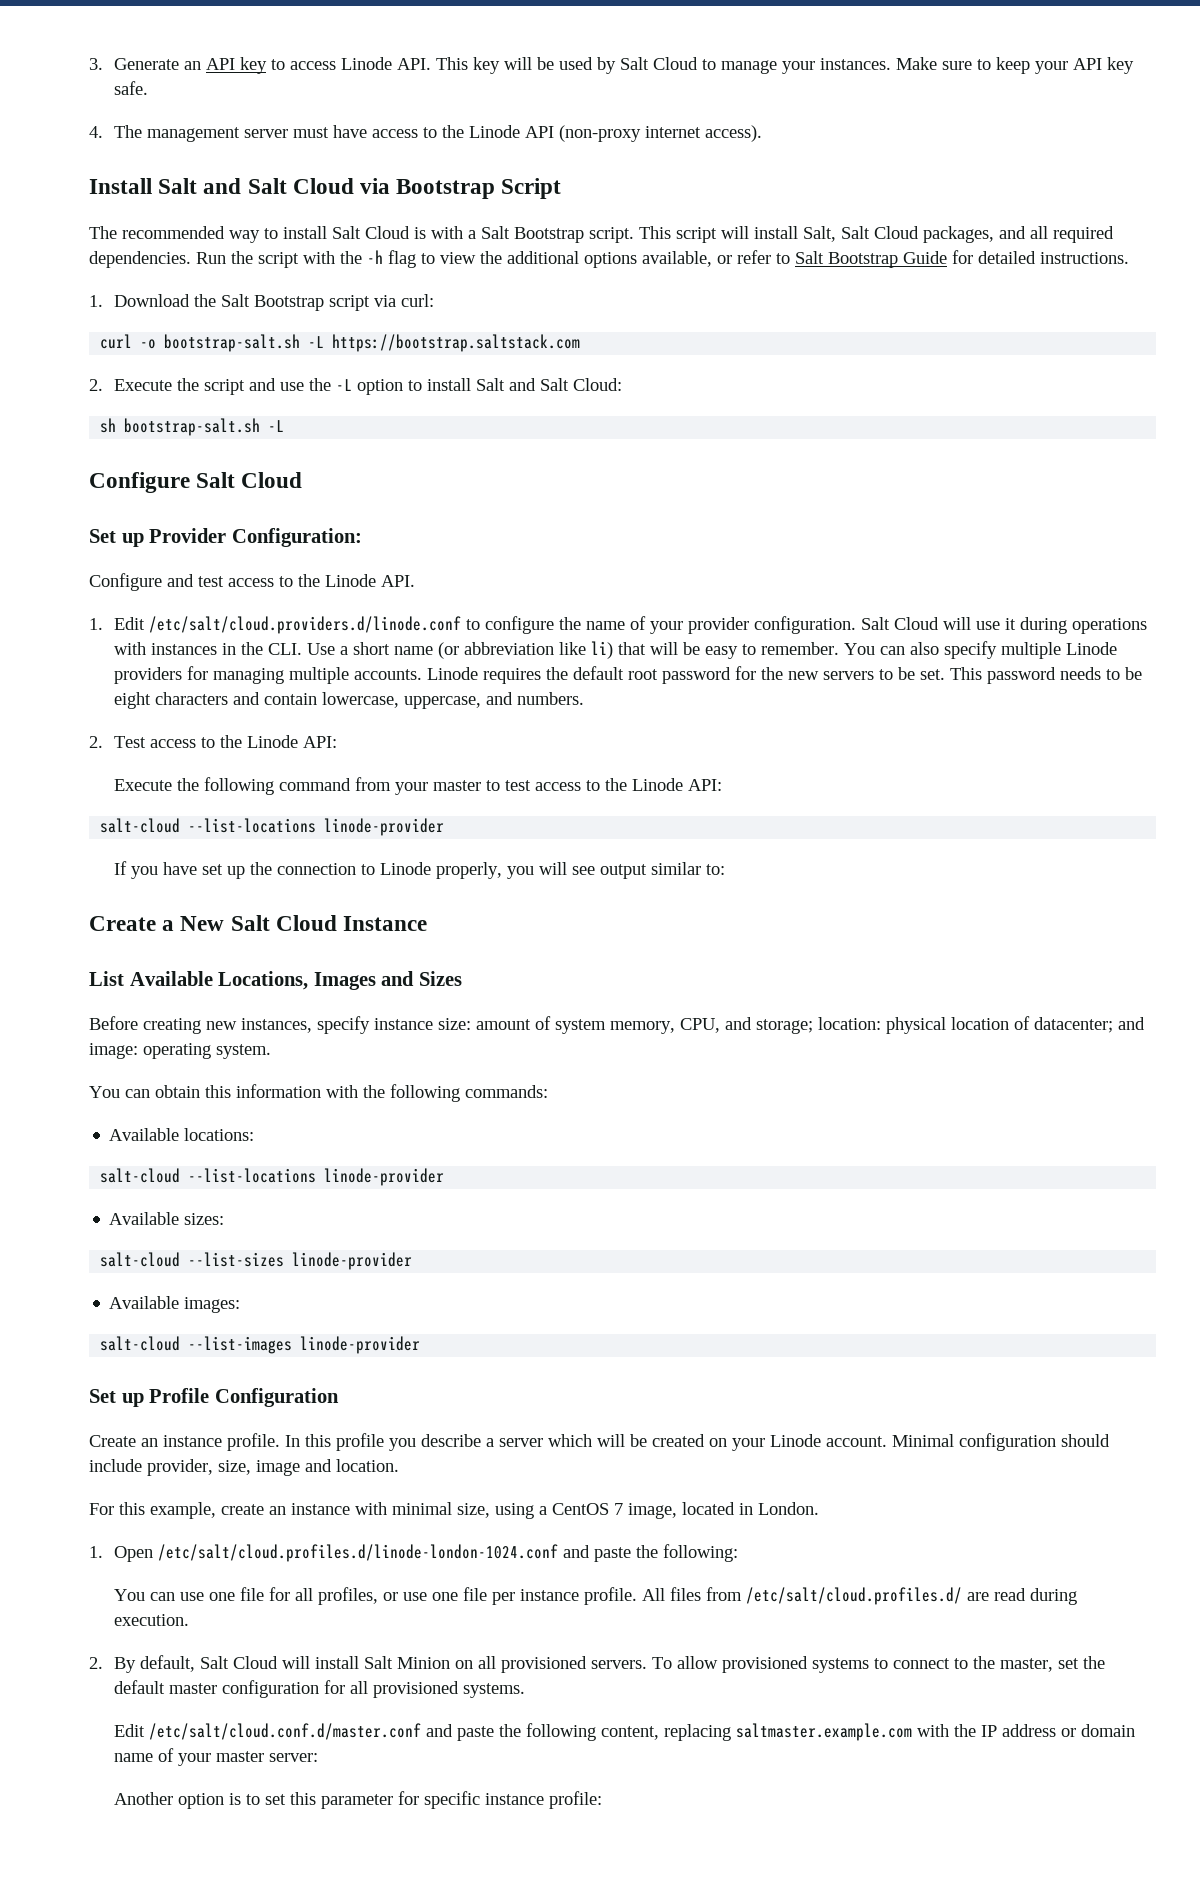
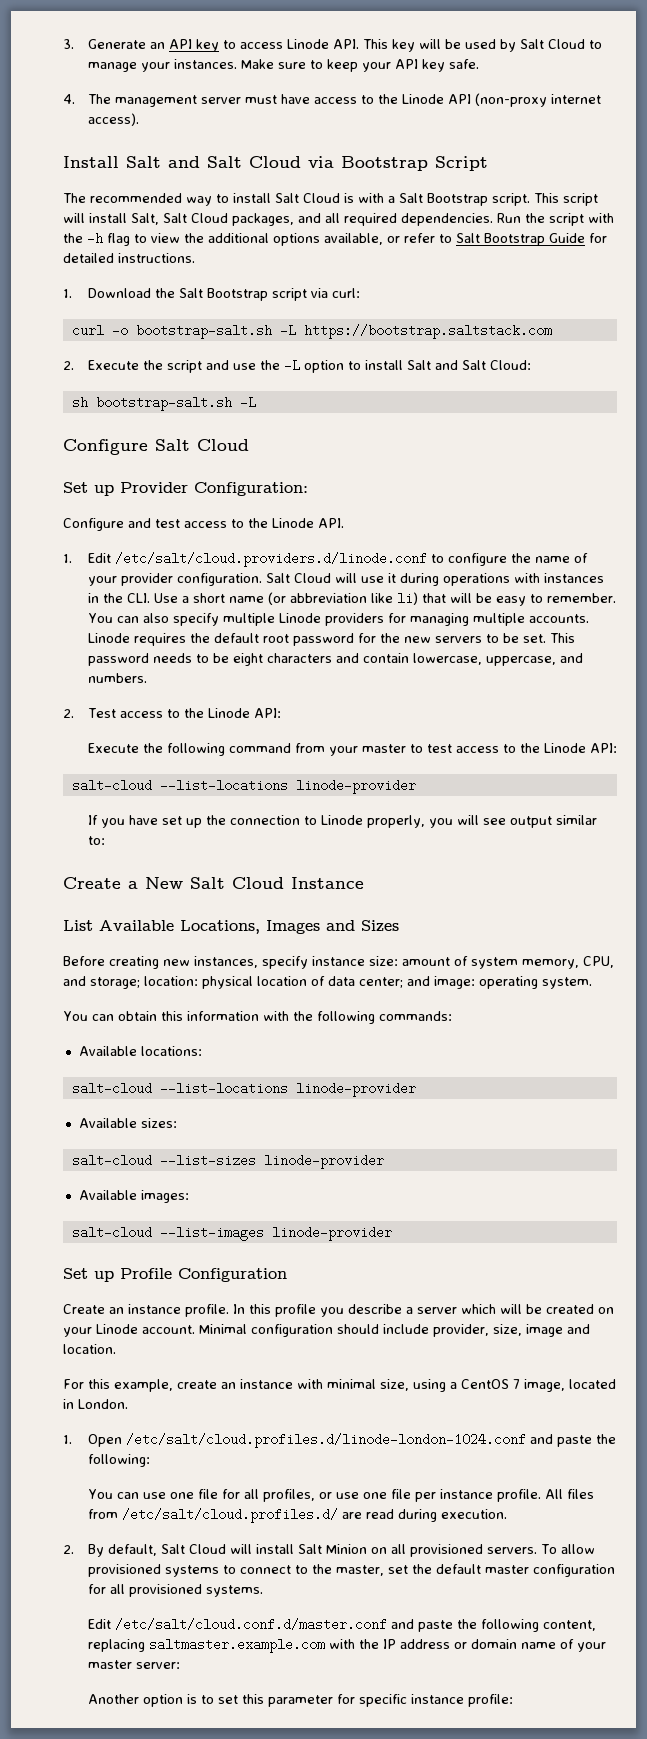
[1034,1017,1113,1033] datacenter; -> [328,976,403,988] data center;

